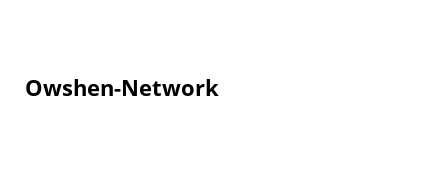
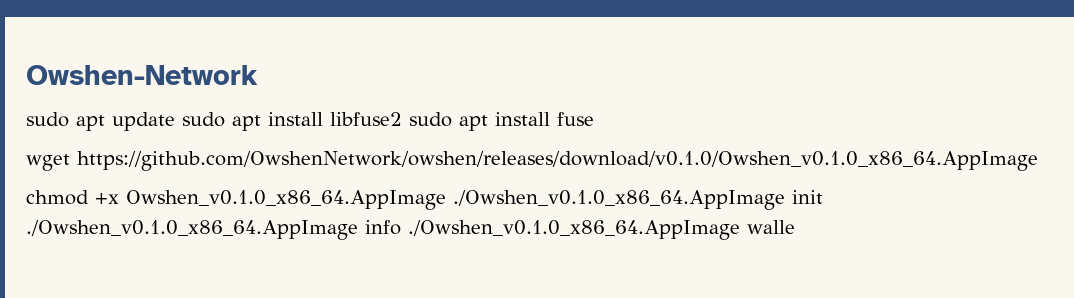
(219, 87) none -> [26,112,594,131] [26,151,1038,171] [26,190,823,210] [26,220,795,240] // sudo apt update sudo apt install libfuse2 sudo apt install fuse // wget https://github.com/OwshenNetwork/owshen/releases/download/v0.1.0/Owshen_v0.1.0_x86_64.AppImage // chmod +x Owshen_v0.1.0_x86_64.AppImage ./Owshen_v0.1.0_x86_64.AppImage init ./Owshen_v0.1.0_x86_64.AppImage info ./Owshen_v0.1.0_x86_64.AppImage walle

